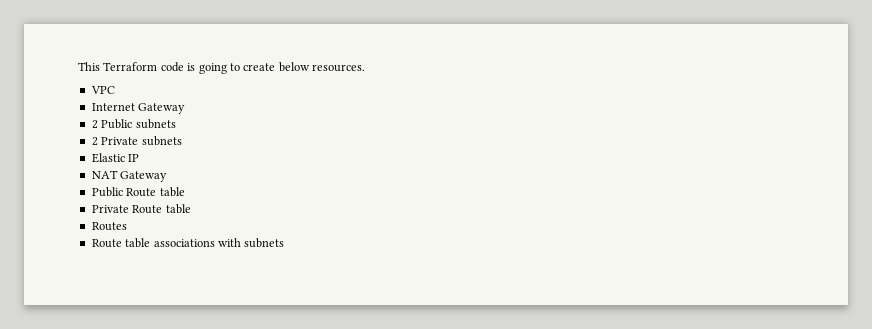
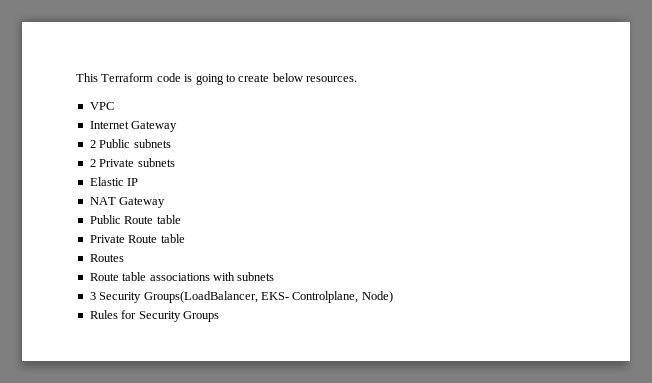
(285, 243) none -> [89,291,393,303] [89,310,219,322] // 3 Security Groups(LoadBalancer, EKS- Controlplane, Node) // Rules for Security Groups

